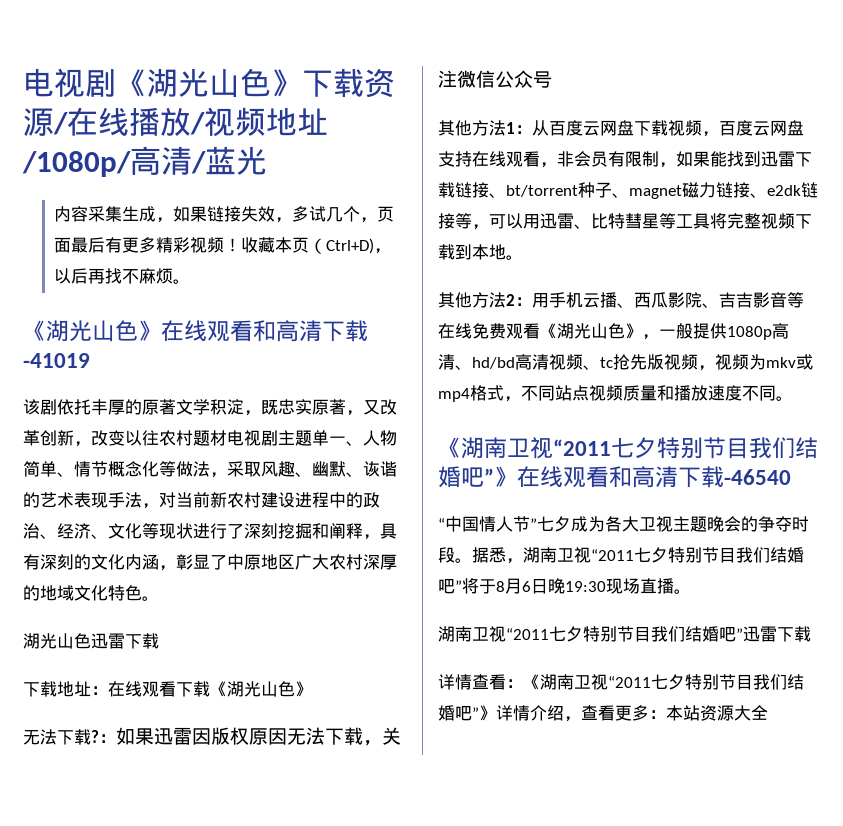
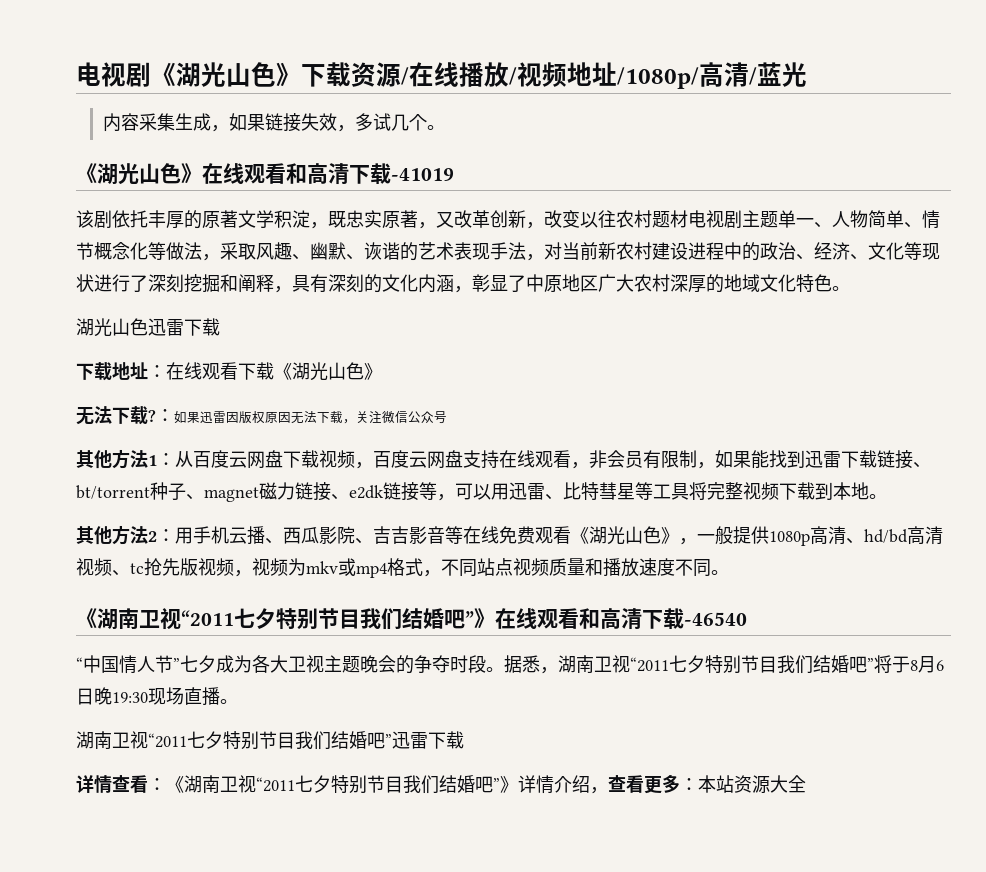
[360,206,395,223] [54,237,392,254] [54,268,174,284] ，页面最后有更多精彩视频！收藏本页（Ctrl+D)，以后再找不麻烦 -> (427, 122) none

